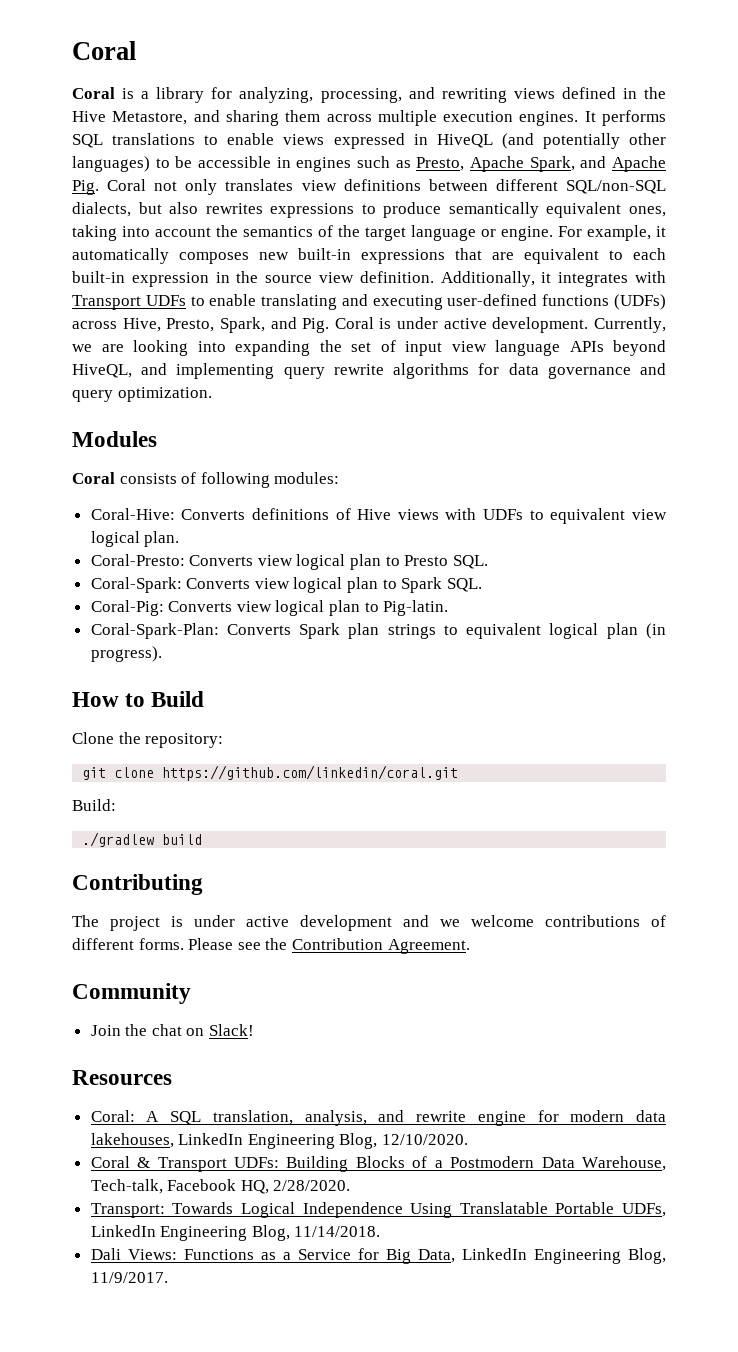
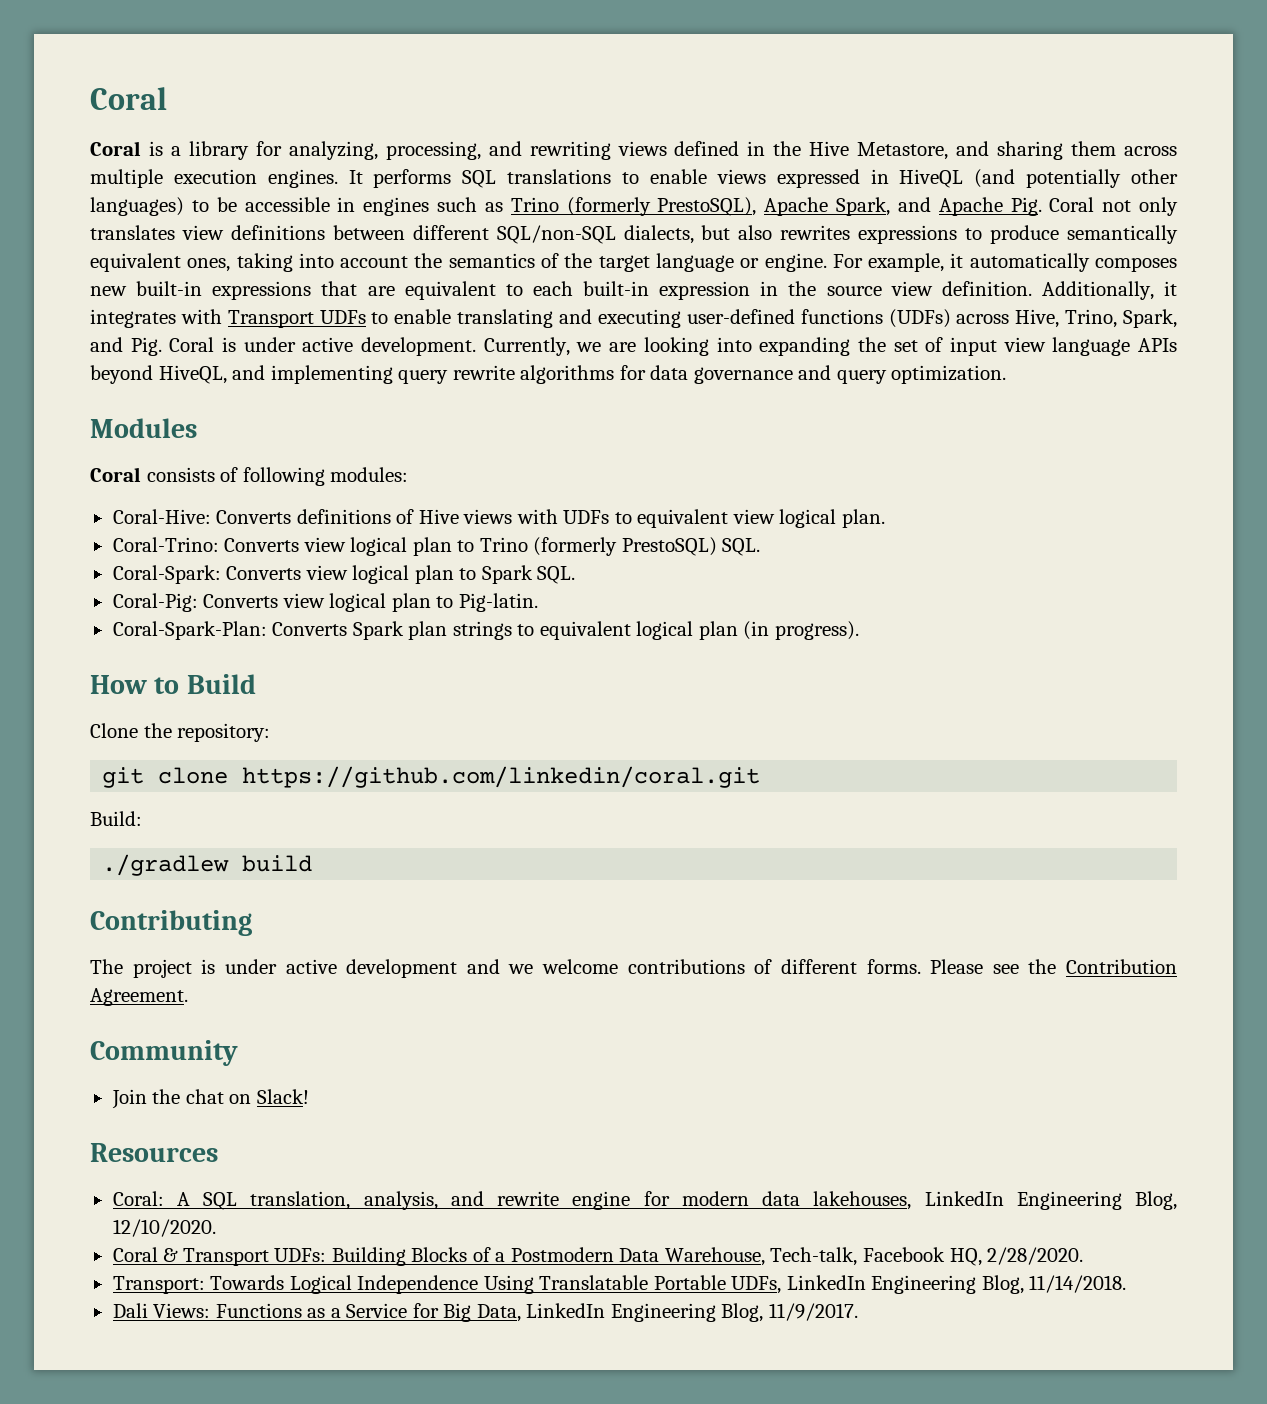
[416,157,465,171] Presto, -> [510,197,757,216] Trino (formerly PrestoSQL),
[166,318,215,332] Presto, -> [1065,309,1118,328] Trino,
[90,554,449,570] Coral-Presto: Converts view logical plan to Presto -> [112,537,717,556] Coral-Trino: Converts view logical plan to Trino (formerly PrestoSQL)

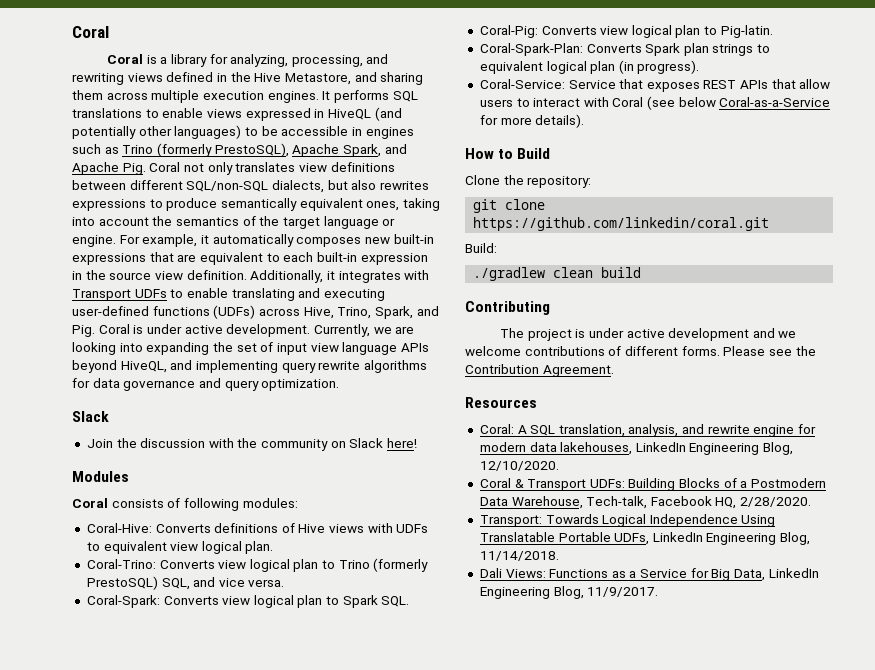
(1007, 374) none -> [72,411,109,422] [86,438,418,451] // Slack // Join the discussion with the community on Slack here!
[722,538,761,556] SQL. -> [161,577,285,590] SQL, and vice versa.
(859, 630) none -> [479,79,831,92] [479,96,831,110] [479,114,585,128] // Coral-Service: Service that exposes REST APIs that allow users to interact with Coral (see below Coral-as-a-Service for more details).
(230, 865) none -> [553,267,594,278] clean
[90,1040,238,1066] [111,1089,309,1109] // Community // Join the chat on Slack! -> (614, 371) none

